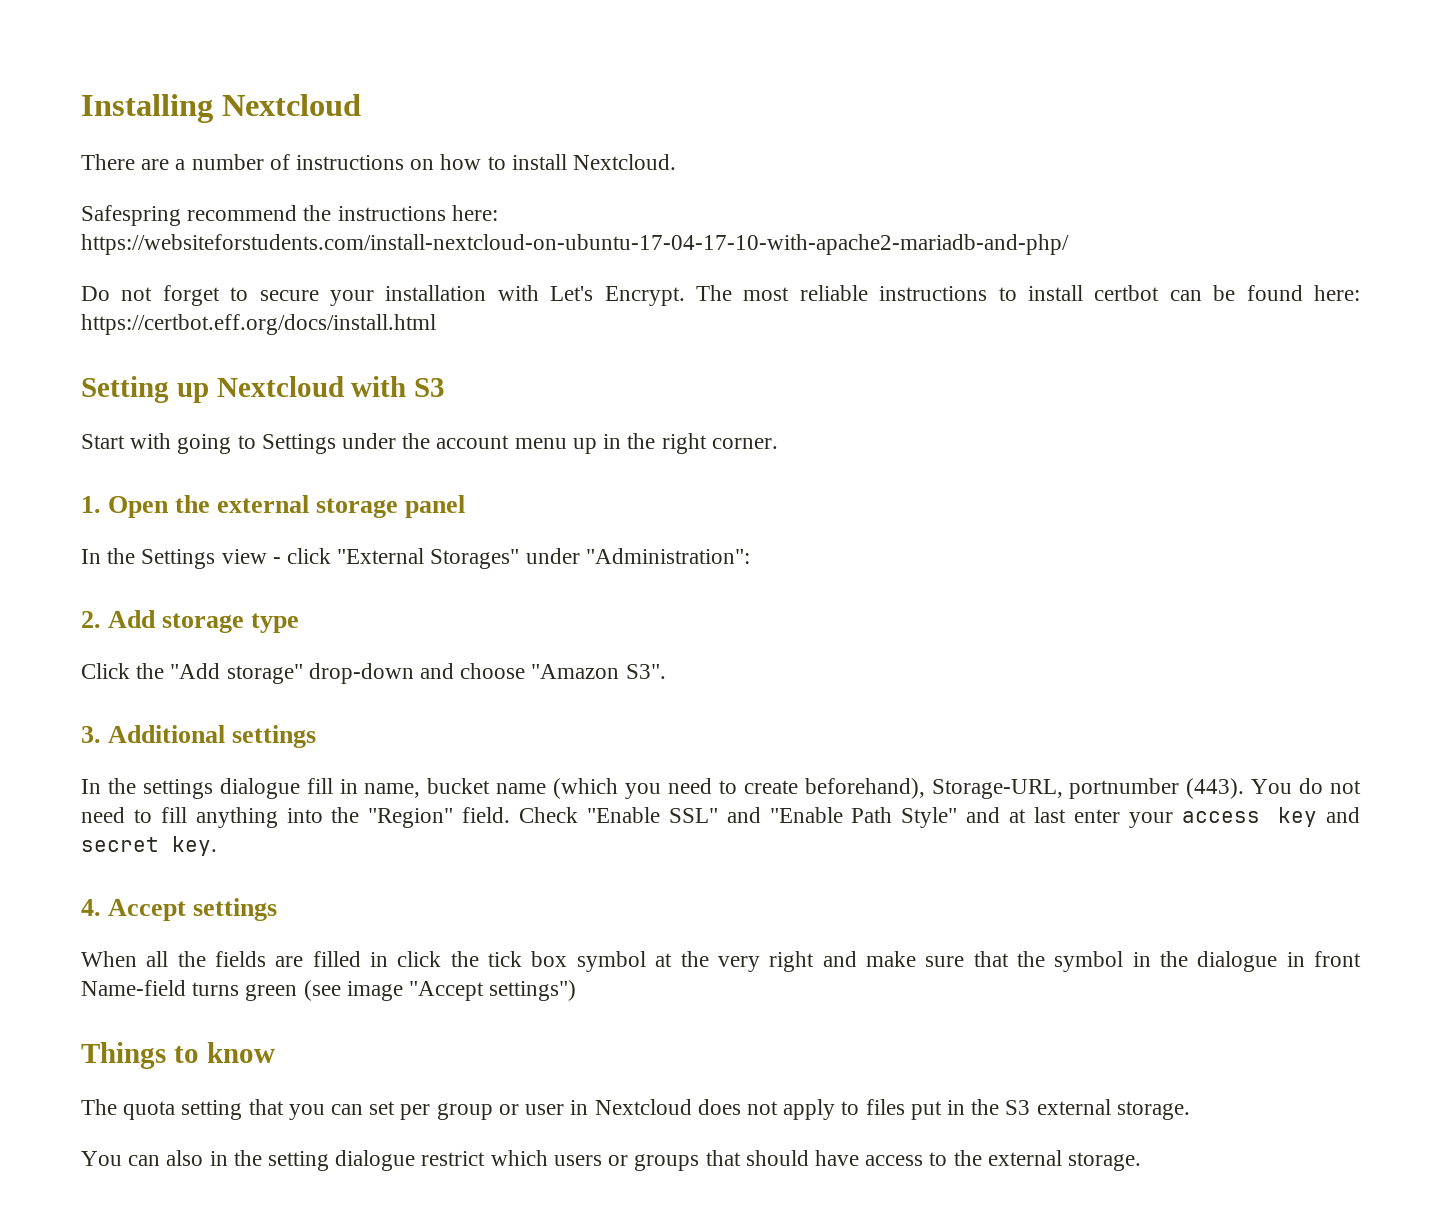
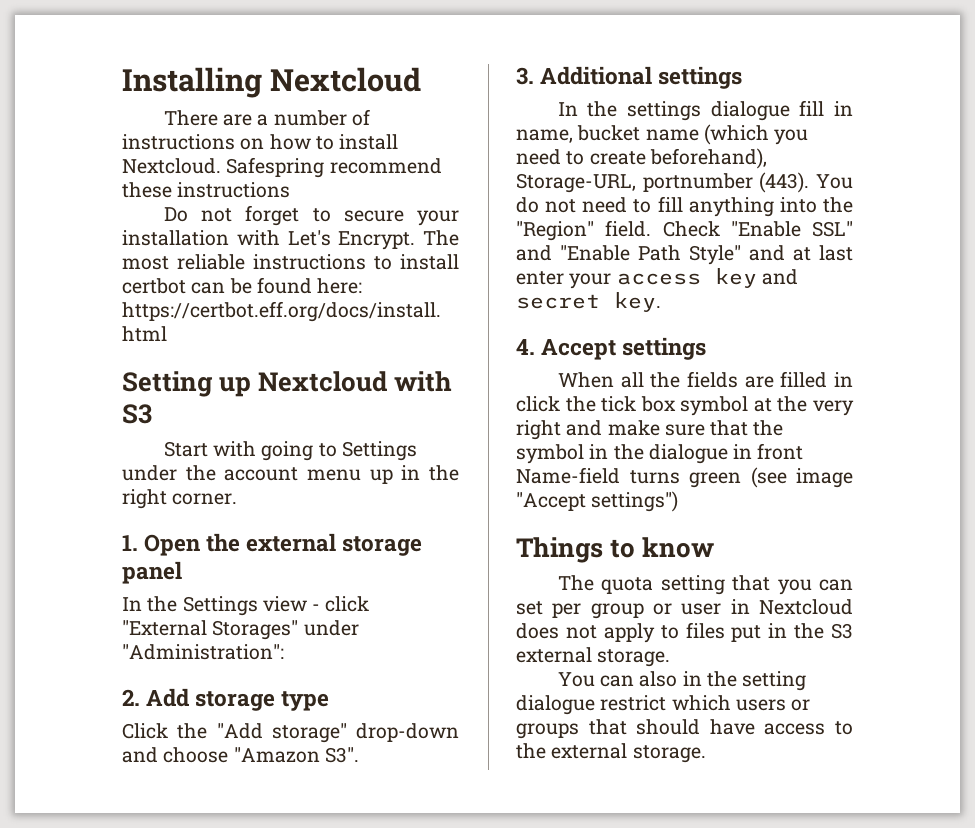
(677, 162) // -> (221, 166) none
[303,205,498,221] [81,234,1069,255] the instructions here: https://websiteforstudents.com/install-nextcloud-on-ubuntu-17-04-17-10-with-apache2-mariadb-and-php/ -> [122,182,291,198] these instructions

